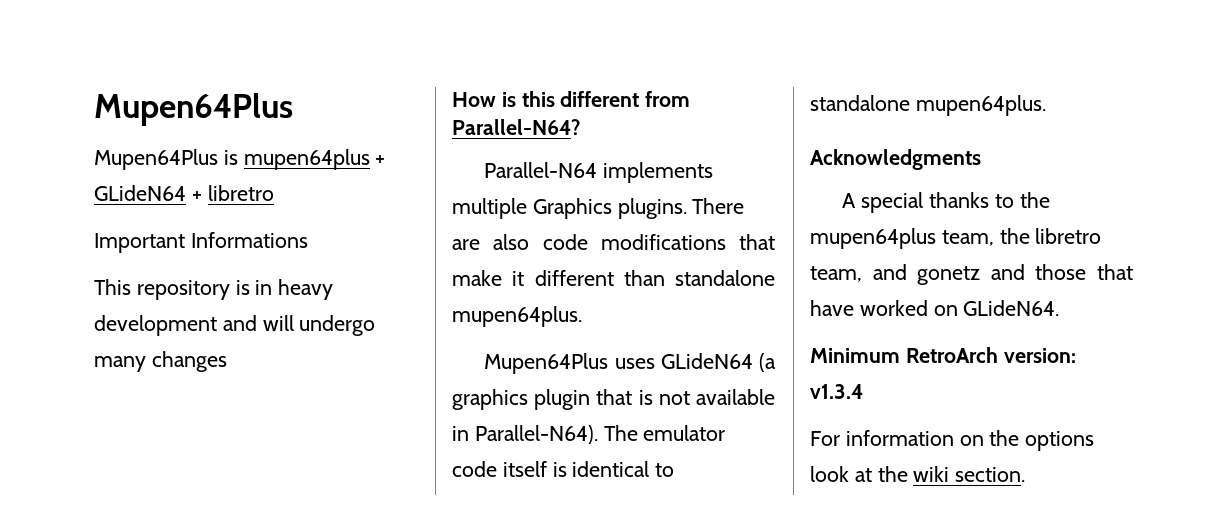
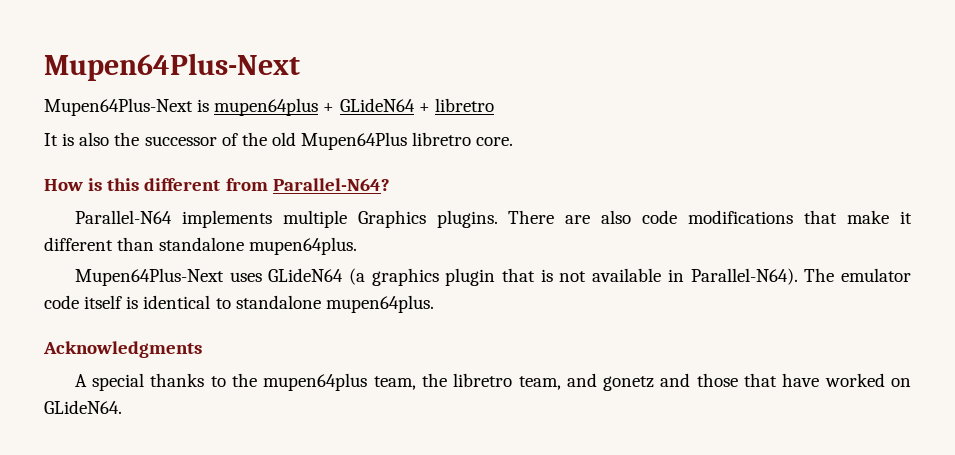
[94,93,293,126] [94,149,218,170] Mupen64Plus // Mupen64Plus -> [44,53,300,81] [44,98,193,116] Mupen64Plus-Next // Mupen64Plus-Next
[94,232,308,253] [94,279,334,300] [94,315,376,336] [94,351,227,372] Important Informations // This repository is in heavy development and will undergo many changes -> [44,132,514,150] It is also the successor of the old Mupen64Plus libretro core.
[484,353,609,374] Mupen64Plus -> [74,268,224,286] Mupen64Plus-Next
[810,347,1076,363] [810,384,863,399] [810,430,1095,451] [810,466,1026,482] // Minimum RetroArch version: v1.3.4 // For information on the options look at the wiki section. -> (122, 407) none

